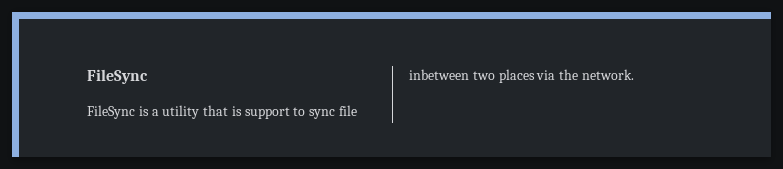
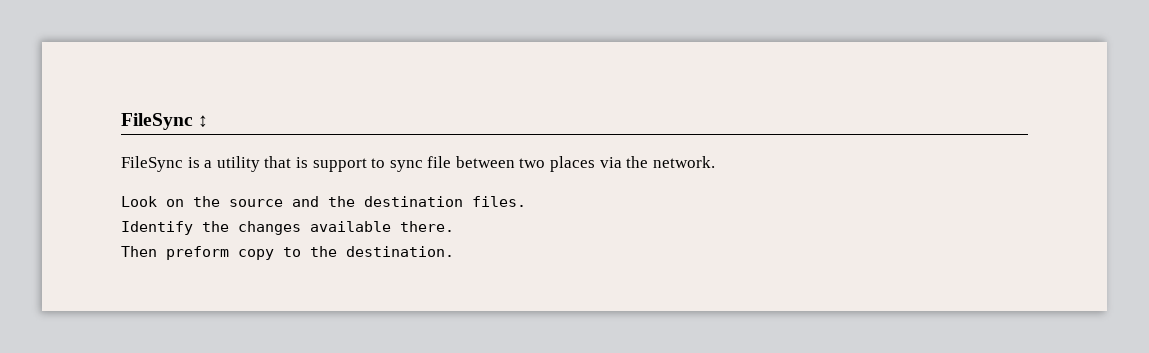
[87,69,148,84] FileSync -> [121,113,209,130] FileSync ↕
[409,69,469,80] inbetween -> [455,156,515,168] between
(634, 74) none -> [121,196,526,207] [121,221,454,235] [121,246,454,260] // Look on the source and the destination files. // Identify the changes available there. // Then preform copy to the destination.

